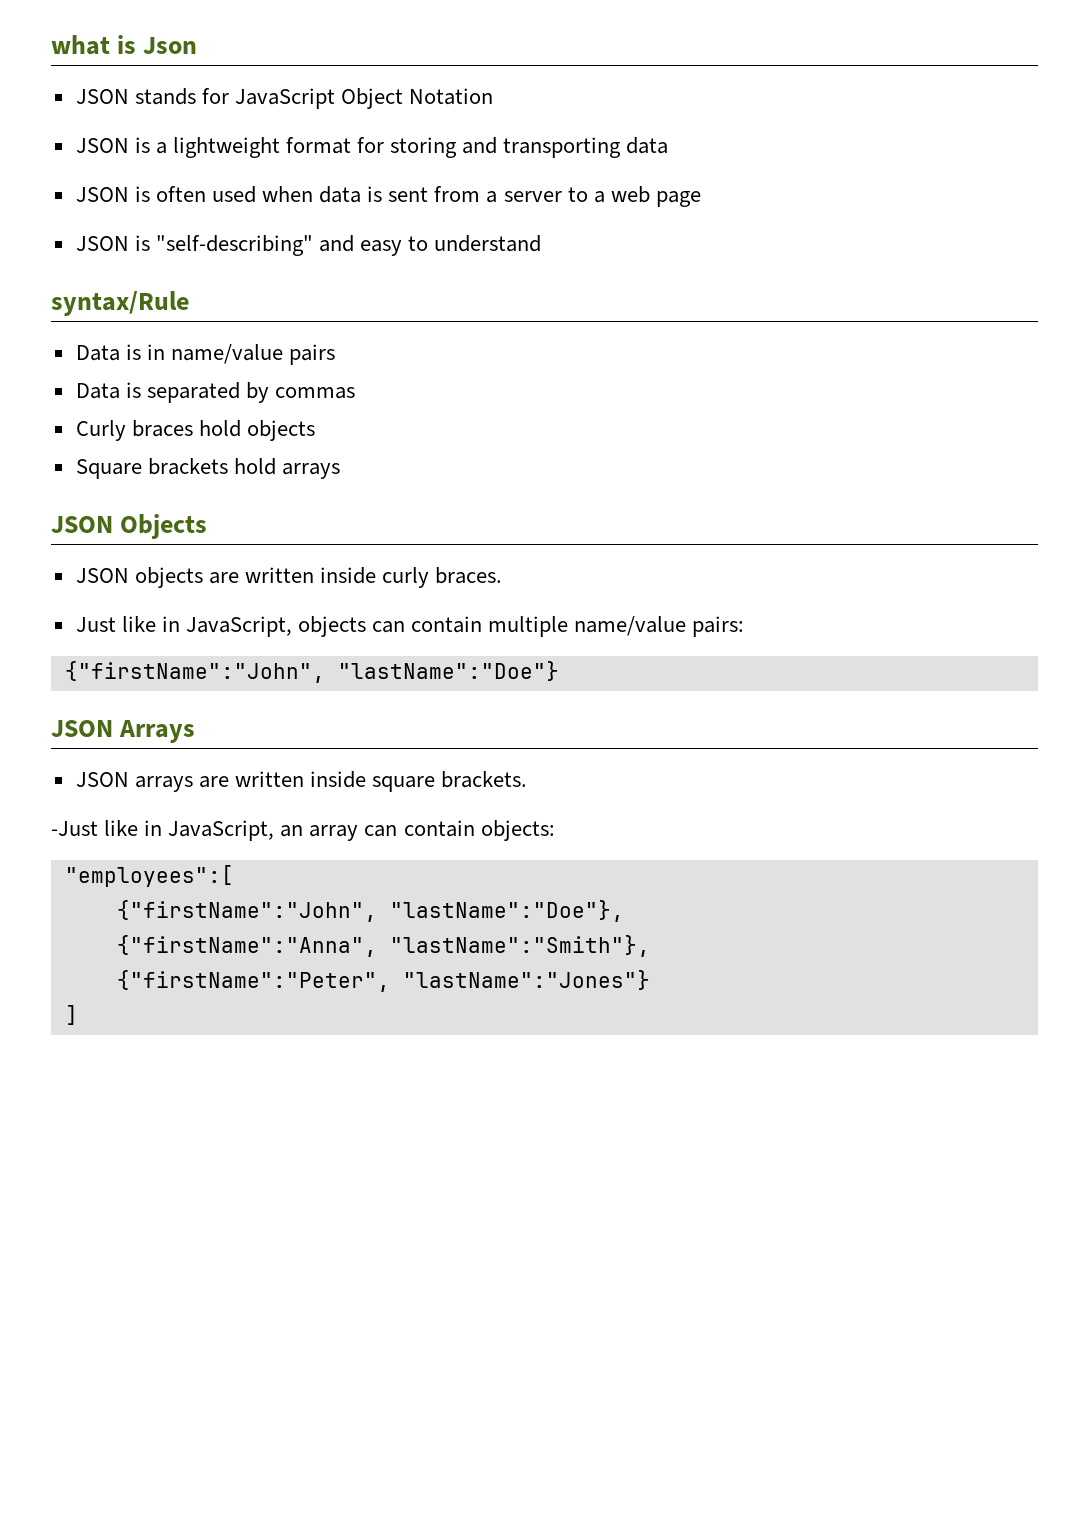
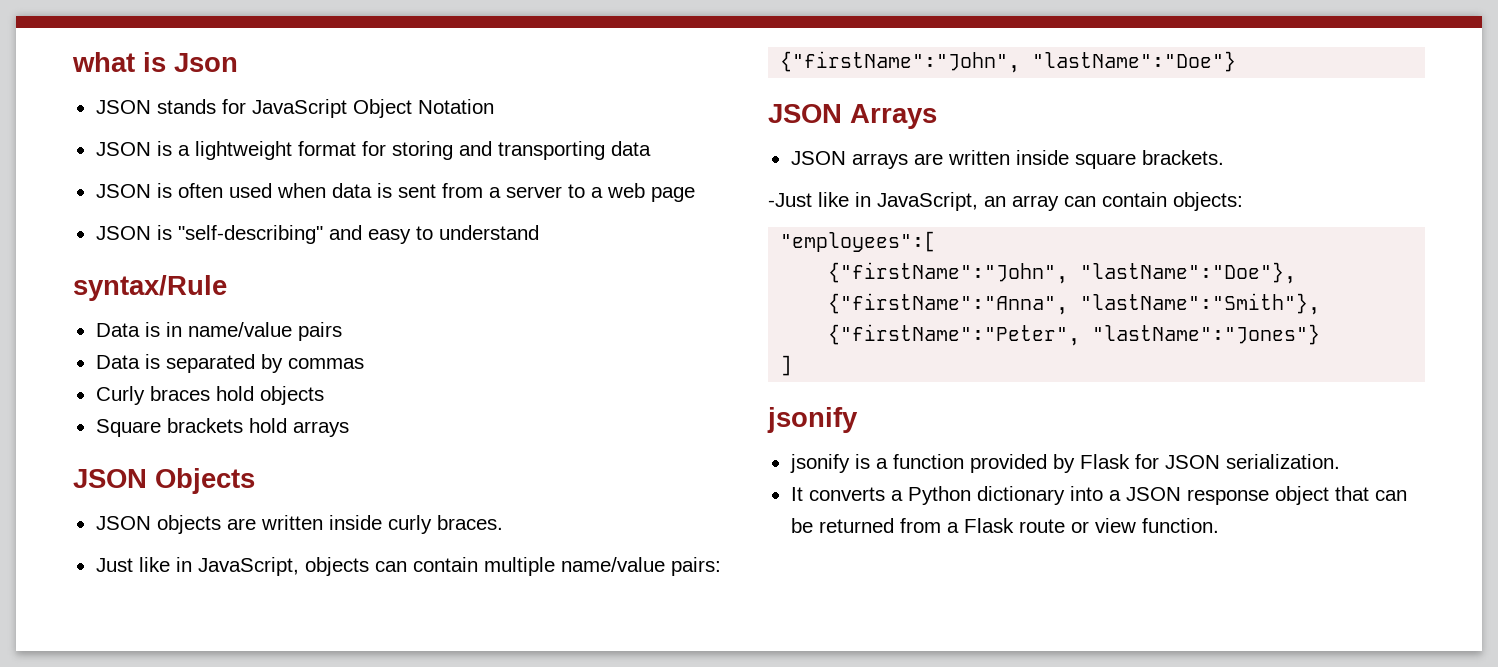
(78, 1015) none -> [767,407,858,433] [789,454,1340,473] [790,486,1407,505] [790,518,1219,533] // jsonify // jsonify is a function provided by Flask for JSON serialization. // It converts a Python dictionary into a JSON response object that can be returned from a Flask route or view function.

